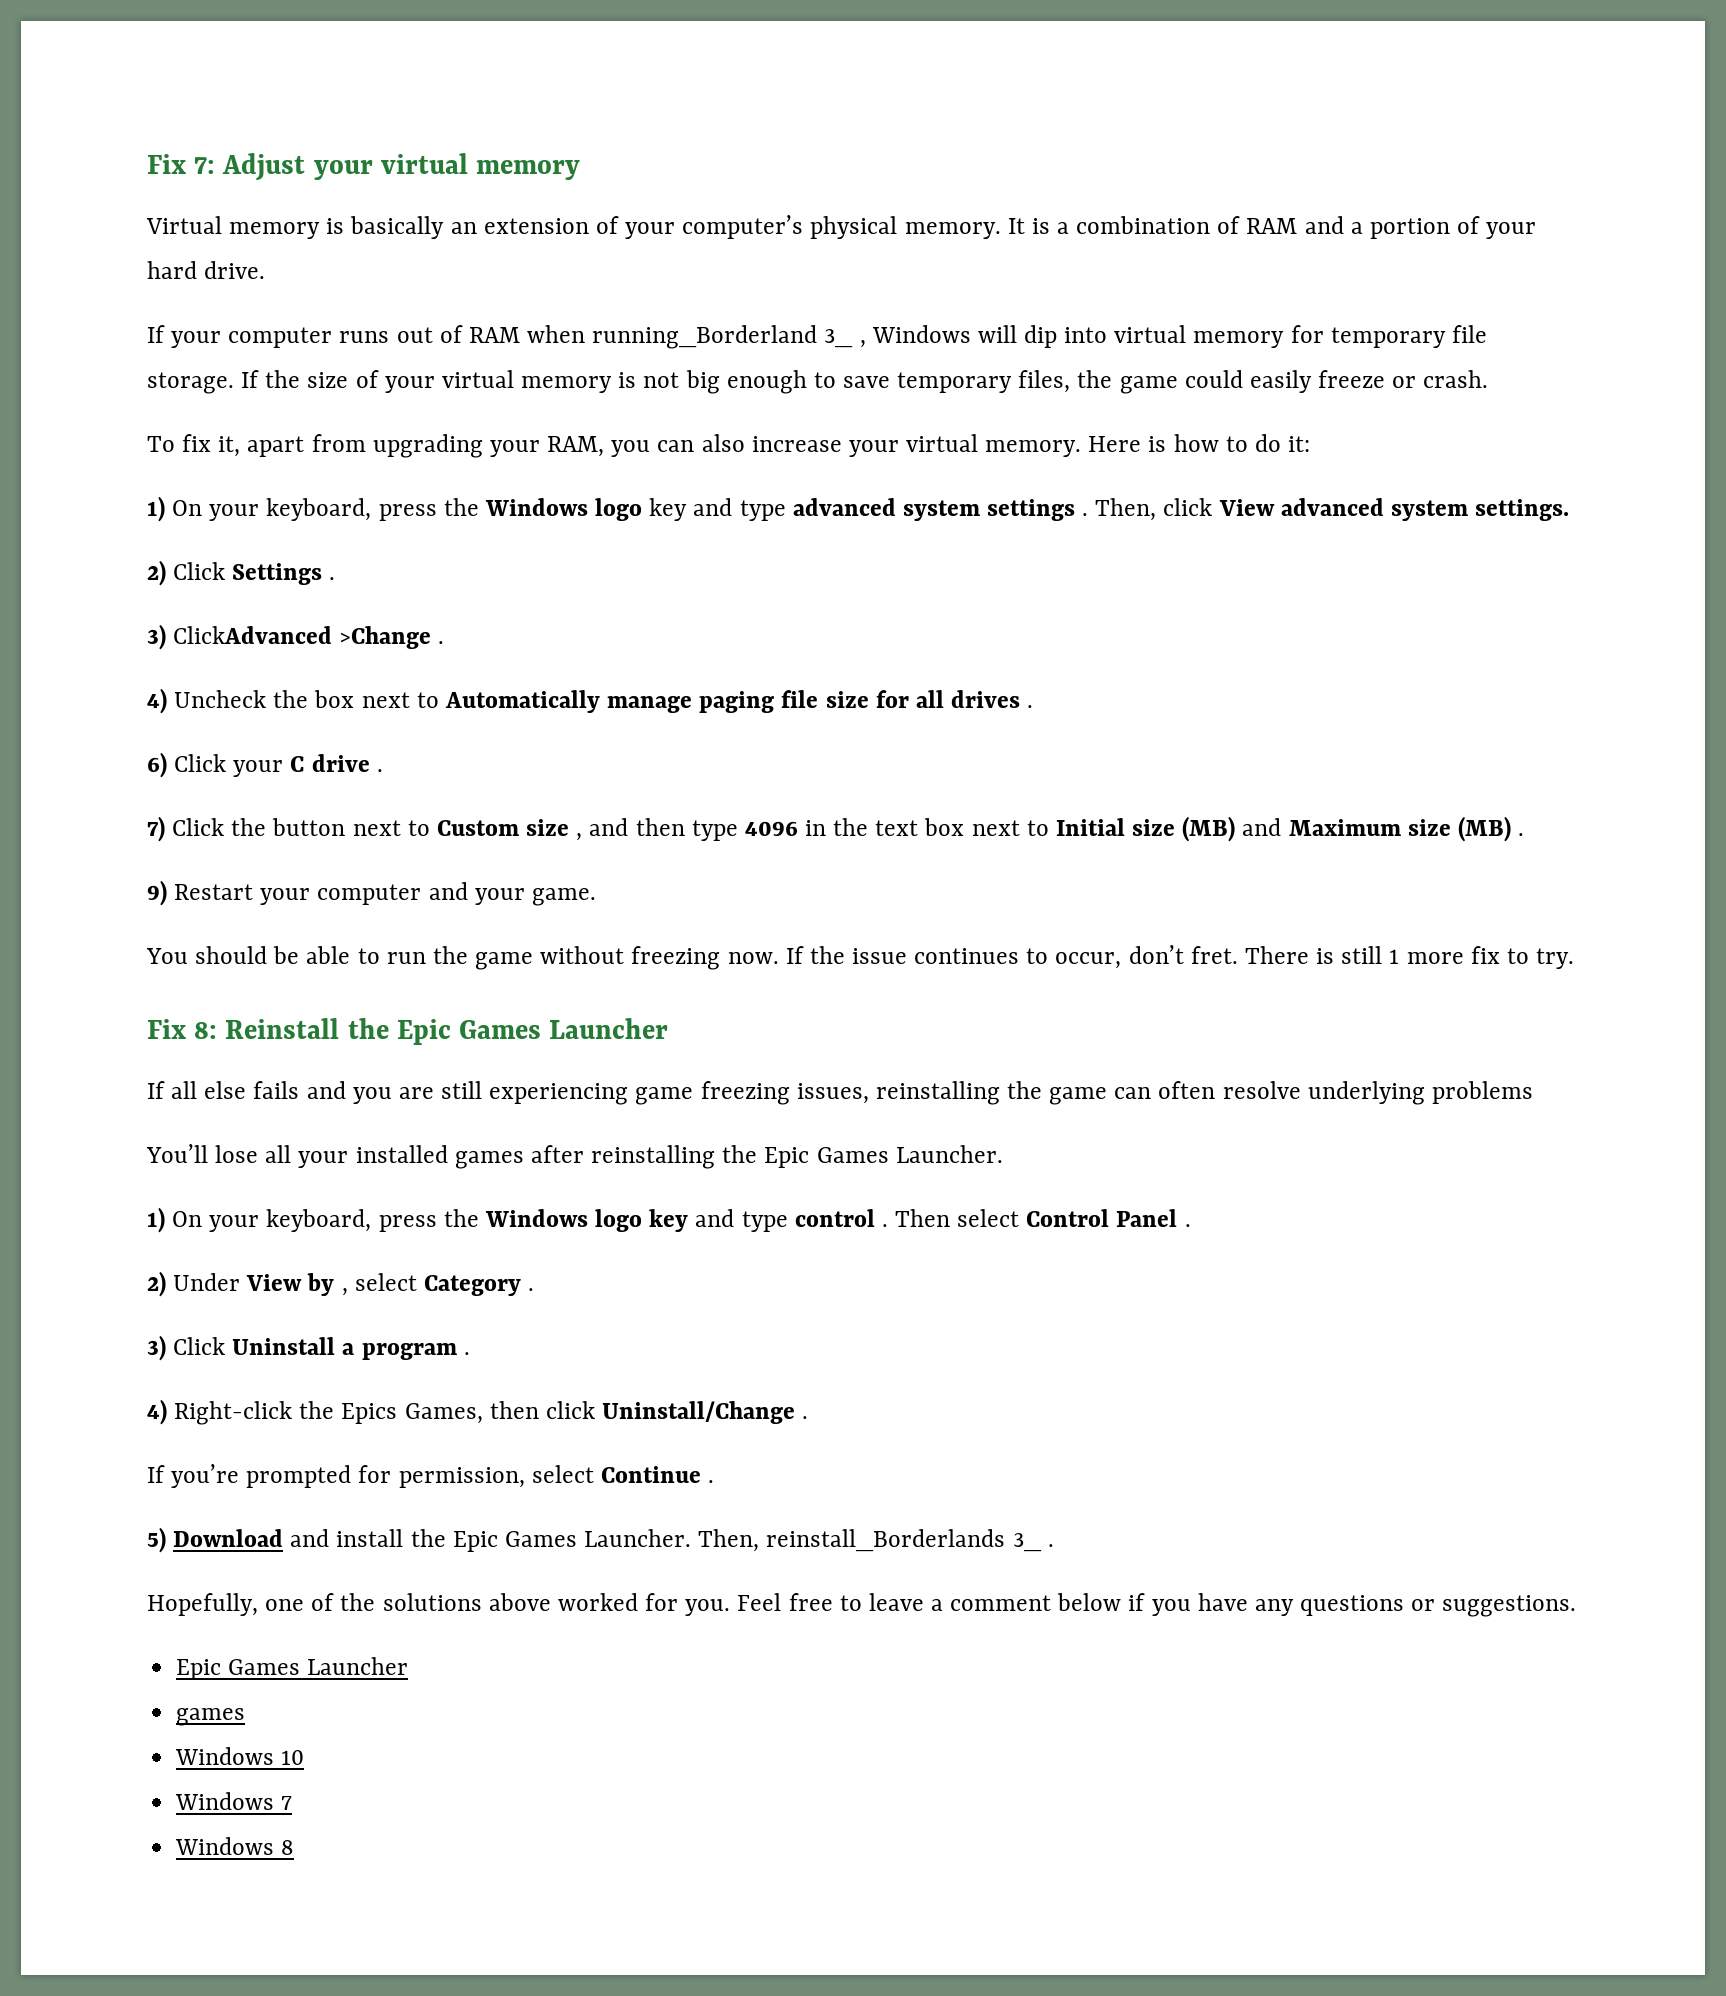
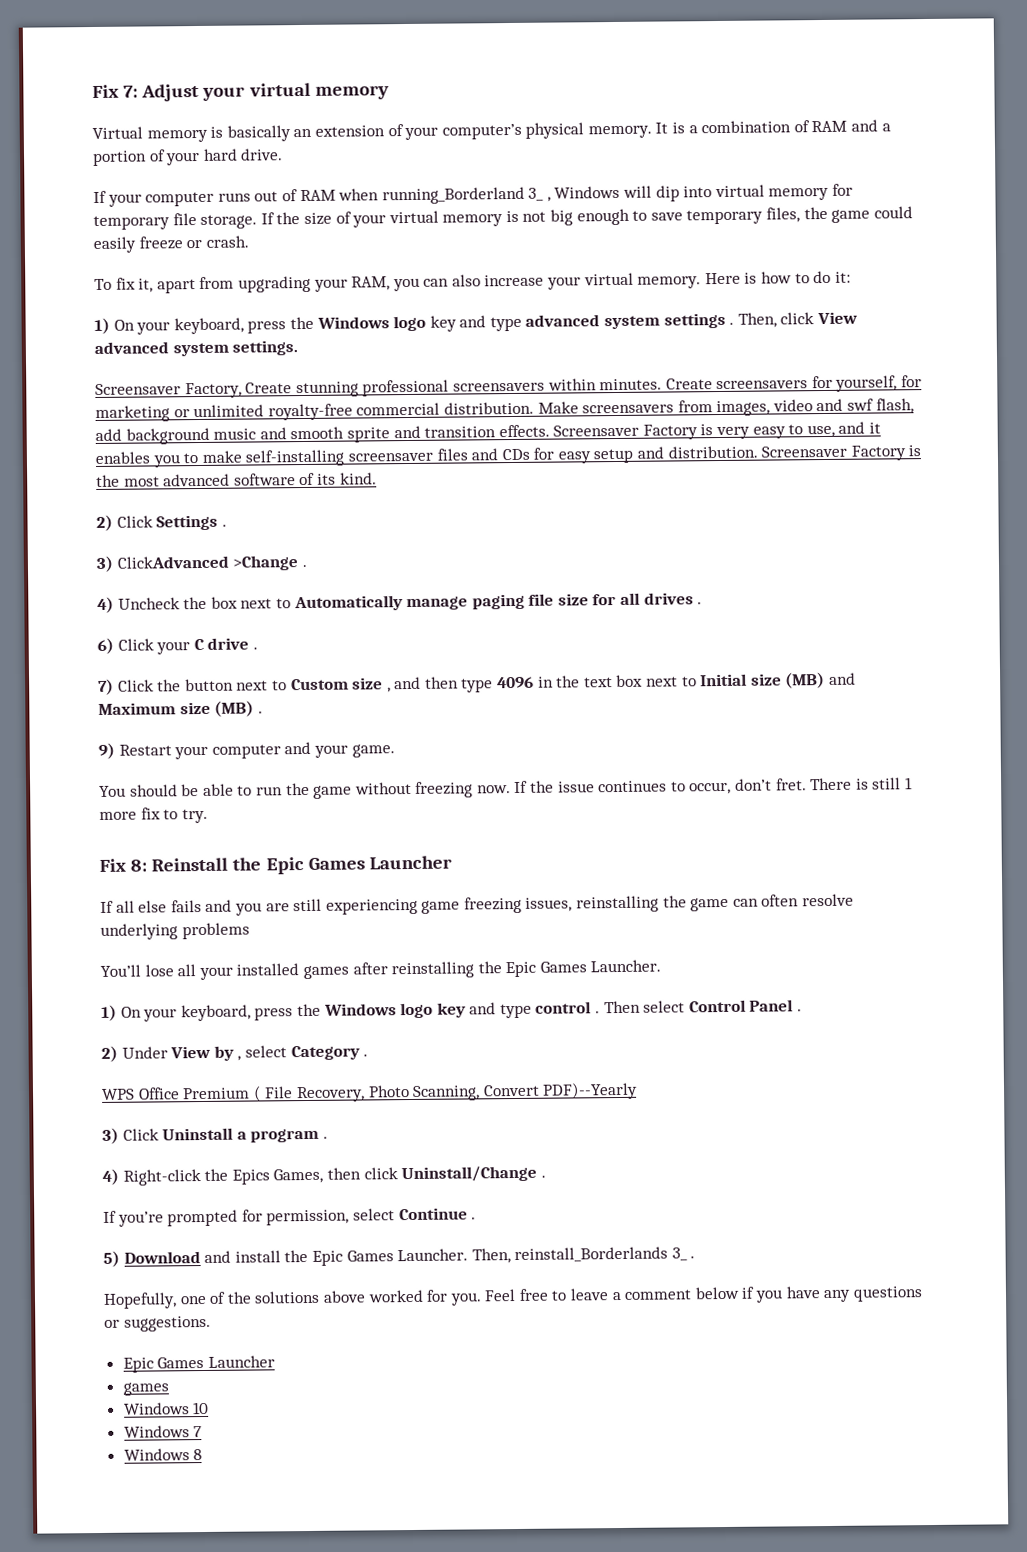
(1570, 510) none -> [95,375,923,399] [95,398,914,422] [95,421,882,445] [95,445,922,468] [96,472,377,487] // Screensaver Factory, Create stunning professional screensavers within minutes. Create screensavers for yourself, for marketing or unlimited royalty-free commercial distribution. Make screensavers from images, video and swf flash, add background music and smooth sprite and transition effects. Screensaver Factory is very easy to use, and it enables you to make self-installing screensaver files and CDs for easy setup and distribution. Screensaver Factory is the most advanced software of its kind.
(535, 1289) none -> [101,1081,639,1103] // WPS Office Premium ( File Recovery, Photo Scanning, Convert PDF)--Yearly

